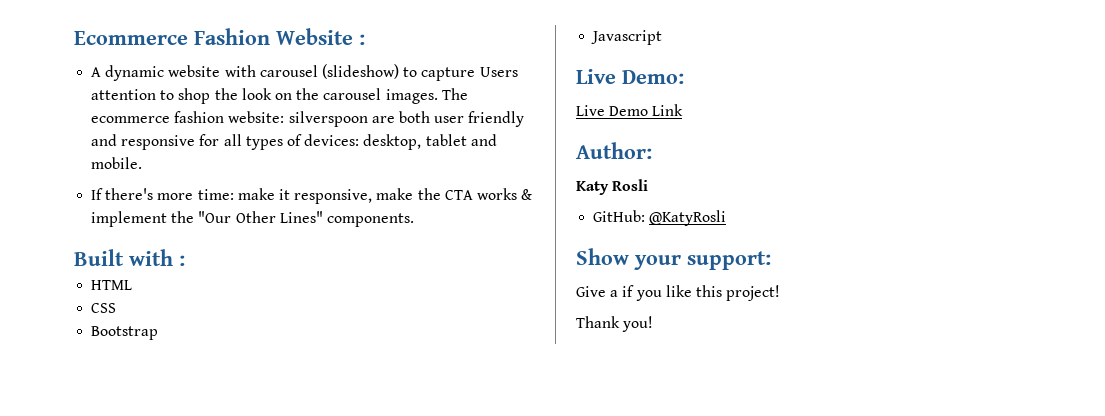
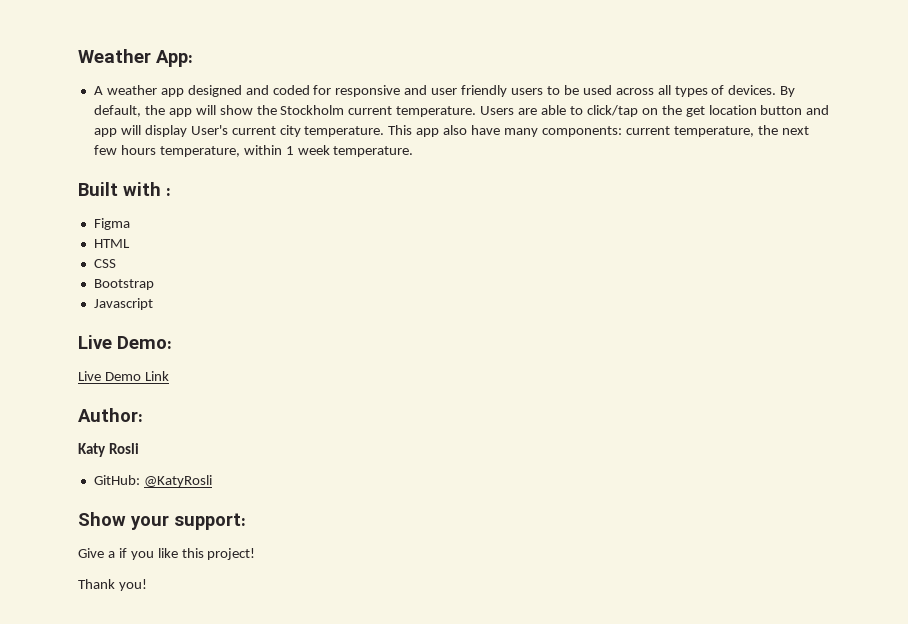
[74,28,365,45] [91,64,518,81] [91,88,468,104] [91,111,525,127] [91,134,497,150] [91,157,143,169] [91,188,533,204] [91,211,414,227] Ecommerce Fashion Website : // A dynamic website with carousel (slideshow) to capture Users attention to shop the look on the carousel images. The ecommerce fashion website: silverspoon are both user friendly and responsive for all types of devices: desktop, tablet and mobile. // If there's more time: make it responsive, make the CTA works & implement the "Our Other Lines" components. -> [78,49,193,67] [93,85,796,97] [93,105,830,117] [93,125,809,137] [93,145,414,157] Weather App: // A weather app designed and coded for responsive and user friendly users to be used across all types of devices. By default, the app will show the Stockholm current temperature. Users are able to click/tap on the get location button and app will display User's current city temperature. This app also have many components: current temperature, the next few hours temperature, within 1 week temperature.
(185, 260) none -> [93,218,130,230] // Figma

